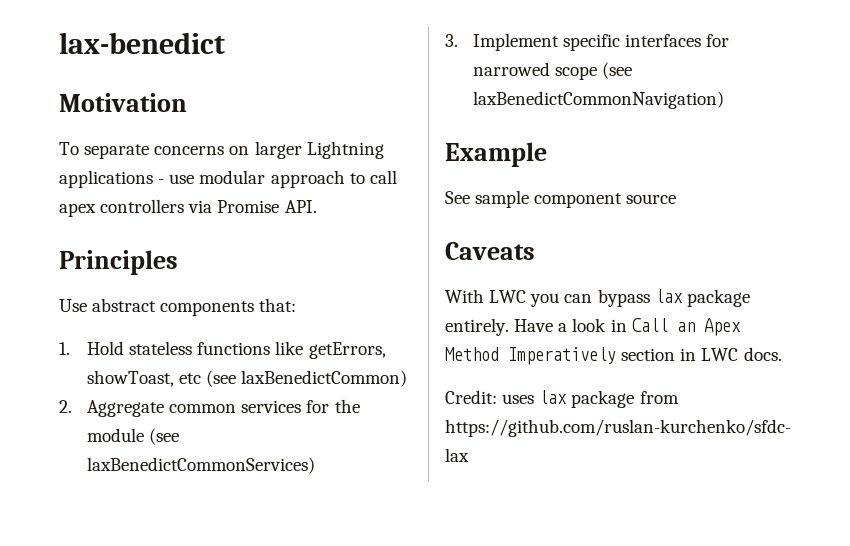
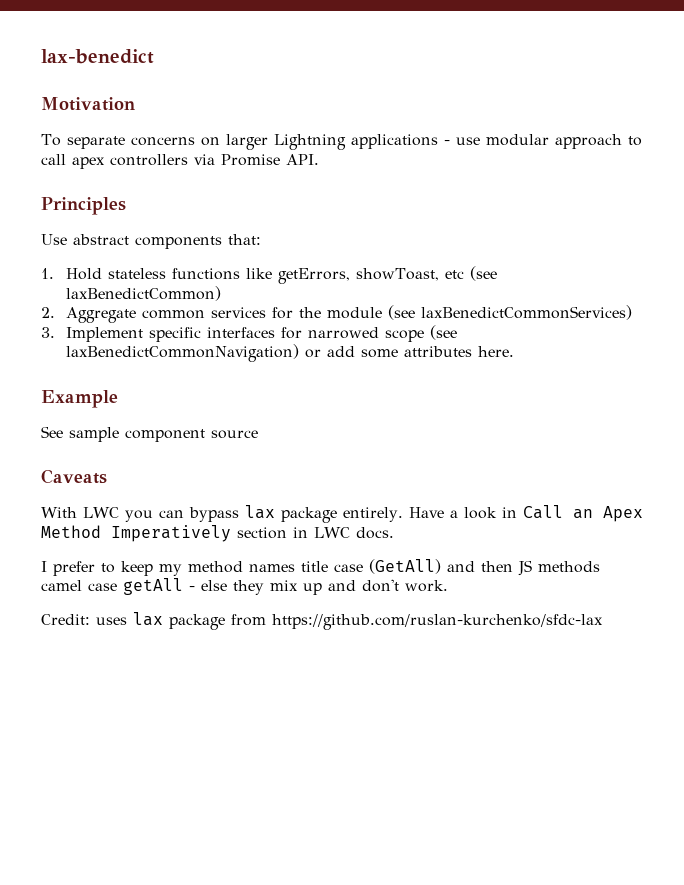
(725, 100) none -> [305,346,515,358] or add some attributes here.
(782, 354) none -> [41,559,600,576] [41,578,448,595] // I prefer to keep my method names title case (GetAll) and then JS methods camel case getAll - else they mix up and don't work.

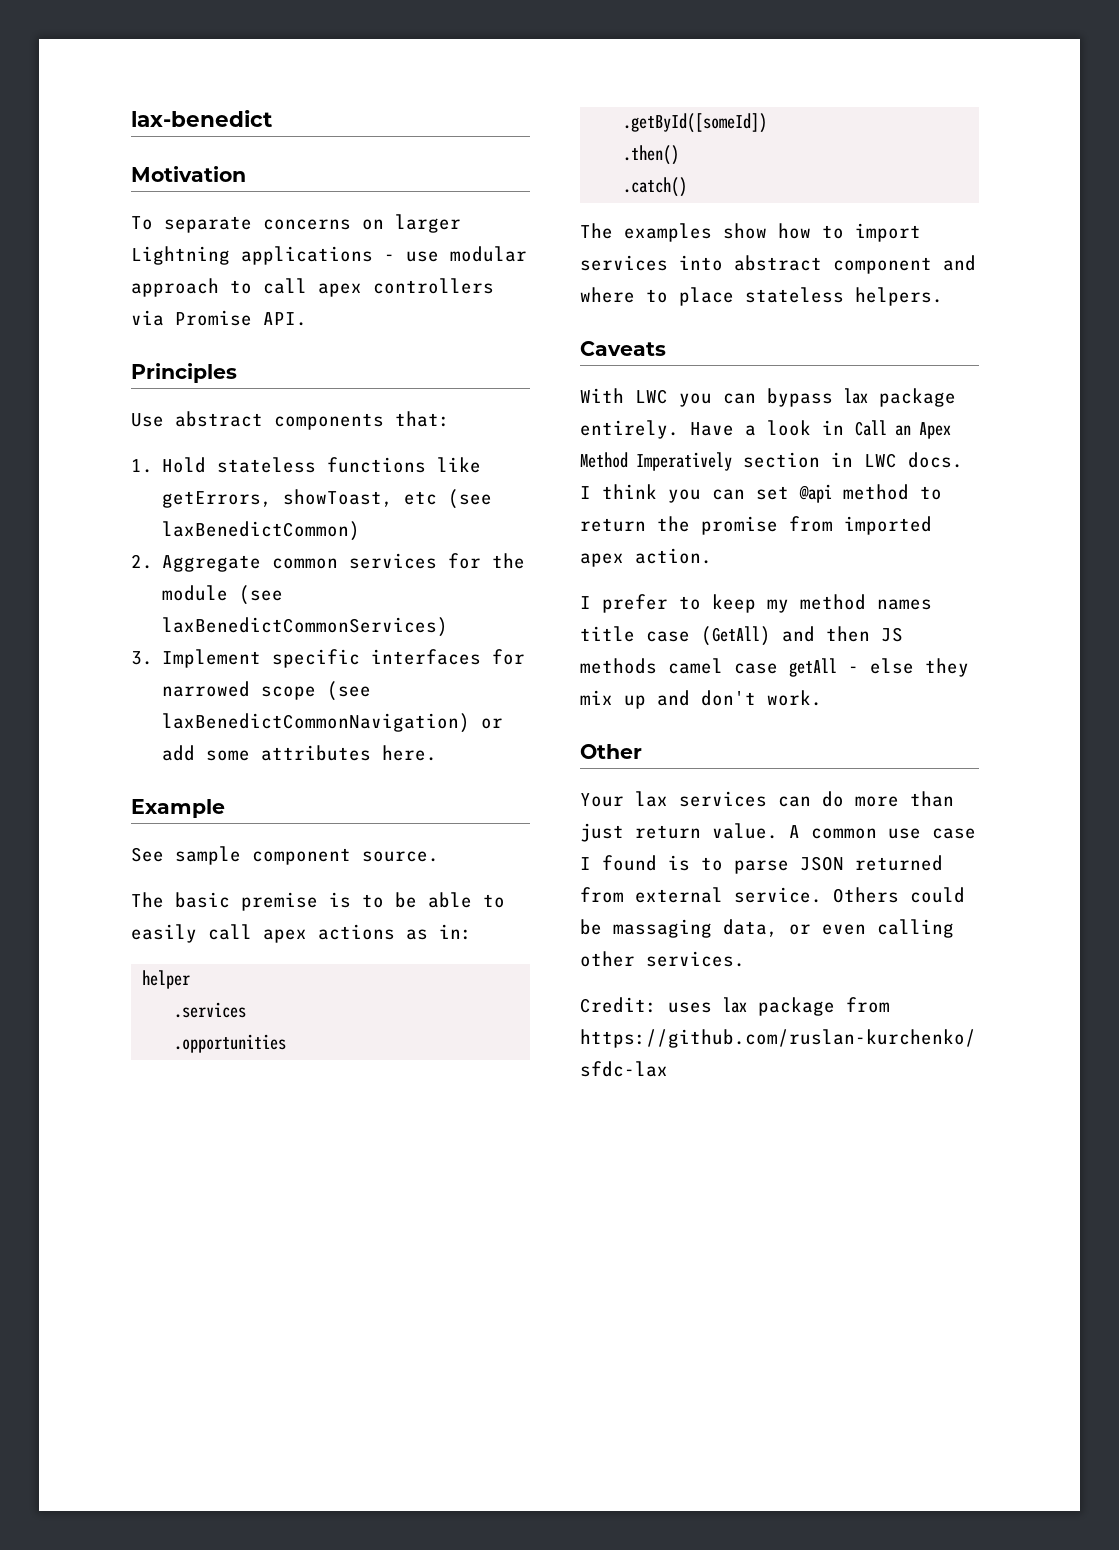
[211,430,258,439] source -> [362,851,439,862] [131,892,505,911] [131,924,472,943] [142,970,191,989] [174,1002,247,1018] [174,1034,287,1053] [623,113,768,133] [623,145,680,165] [623,177,688,197] [580,223,921,242] [580,255,976,274] [580,287,943,306] source. // The basic premise is to be able to easily call apex actions as in: // helper // .services // .opportunities // .getById([someId]) // .then() // .catch() // The examples show how to import services into abstract component and where to place stateless helpers.
(394, 533) none -> [580,484,942,503] [580,516,932,535] [580,548,712,567] I think you can set @api method to return the promise from imported apex action.
(448, 586) none -> [580,744,642,759] [580,791,954,807] [580,823,976,842] [580,855,943,874] [580,887,965,903] [580,919,954,938] [580,951,745,967] // Other // Your lax services can do more than just return value. A common use case I found is to parse JSON returned from external service. Others could be massaging data, or even calling other services.

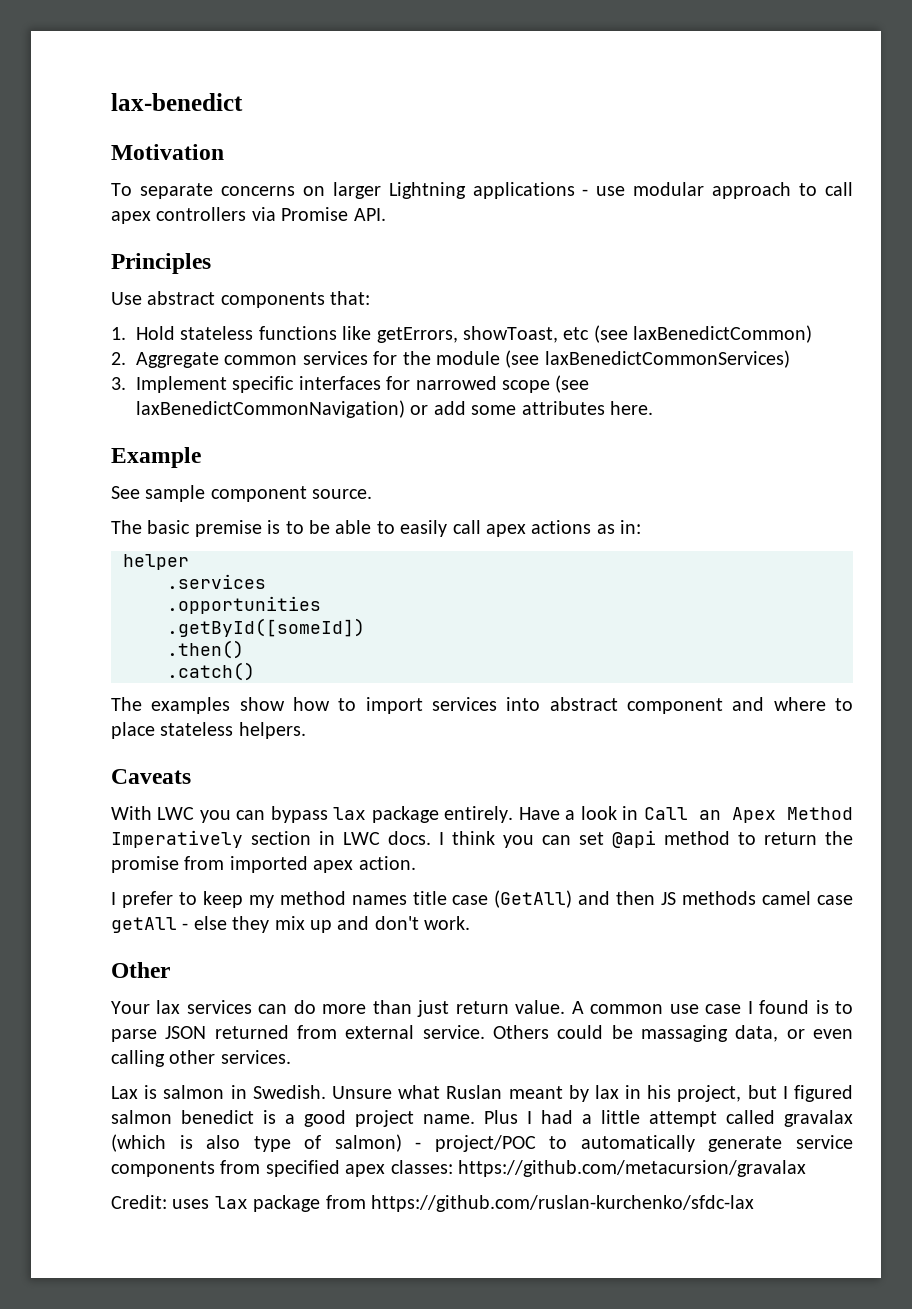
(745, 959) none -> [111,1085,853,1102] [111,1110,853,1127] [111,1134,853,1152] [111,1160,806,1177] // Lax is salmon in Swedish. Unsure what Ruslan meant by lax in his project, but I figured salmon benedict is a good project name. Plus I had a little attempt called gravalax (which is also type of salmon) - project/POC to automatically generate service components from specified apex classes: https://github.com/metacursion/gravalax

